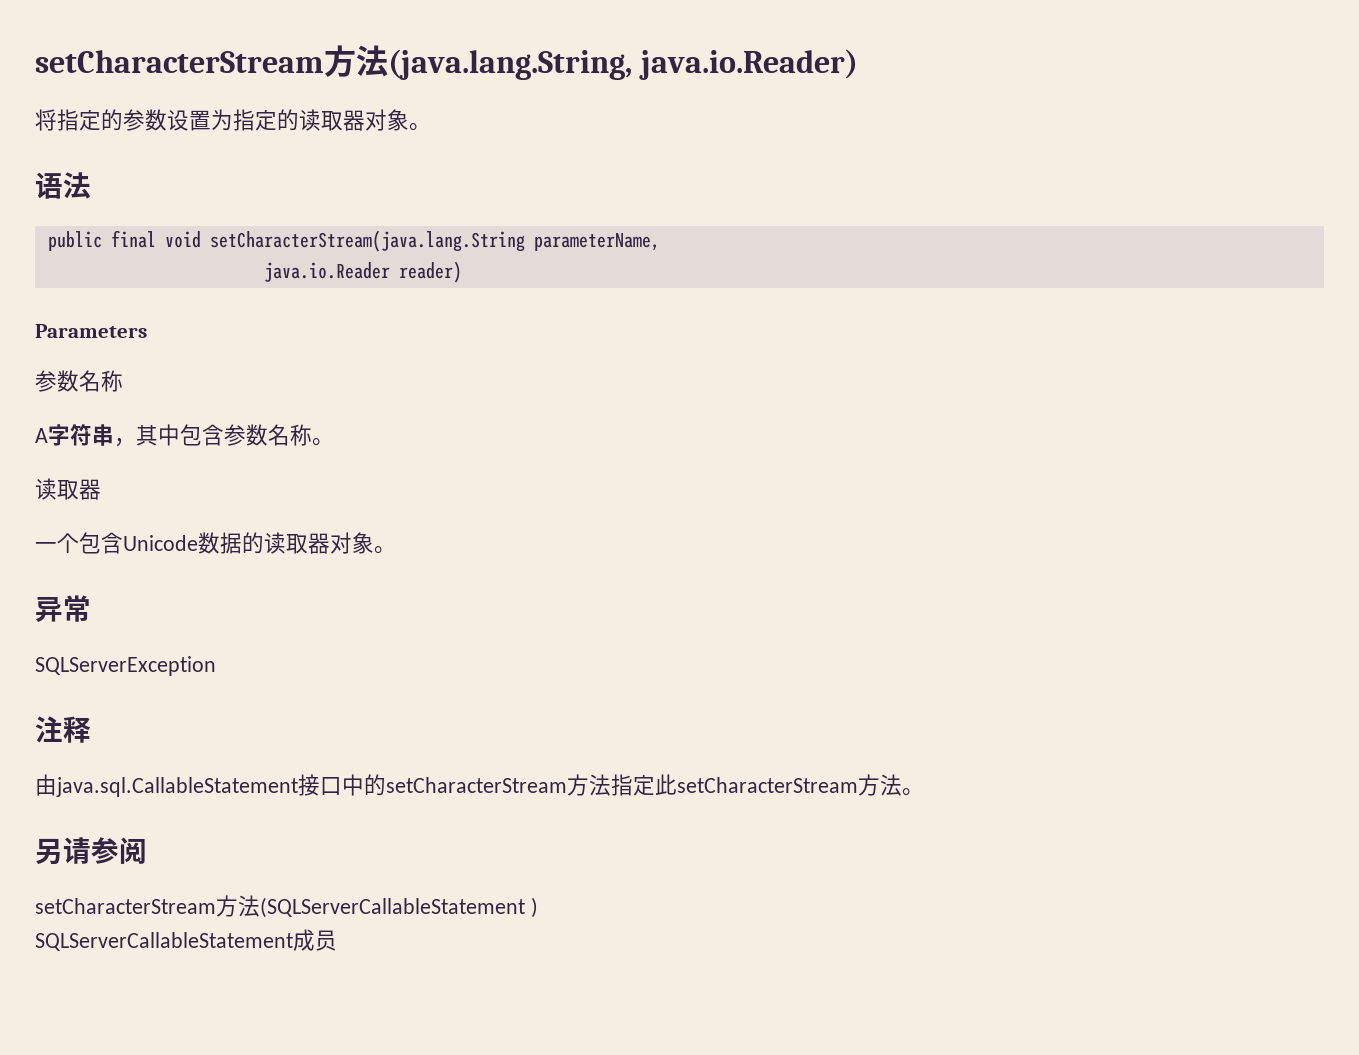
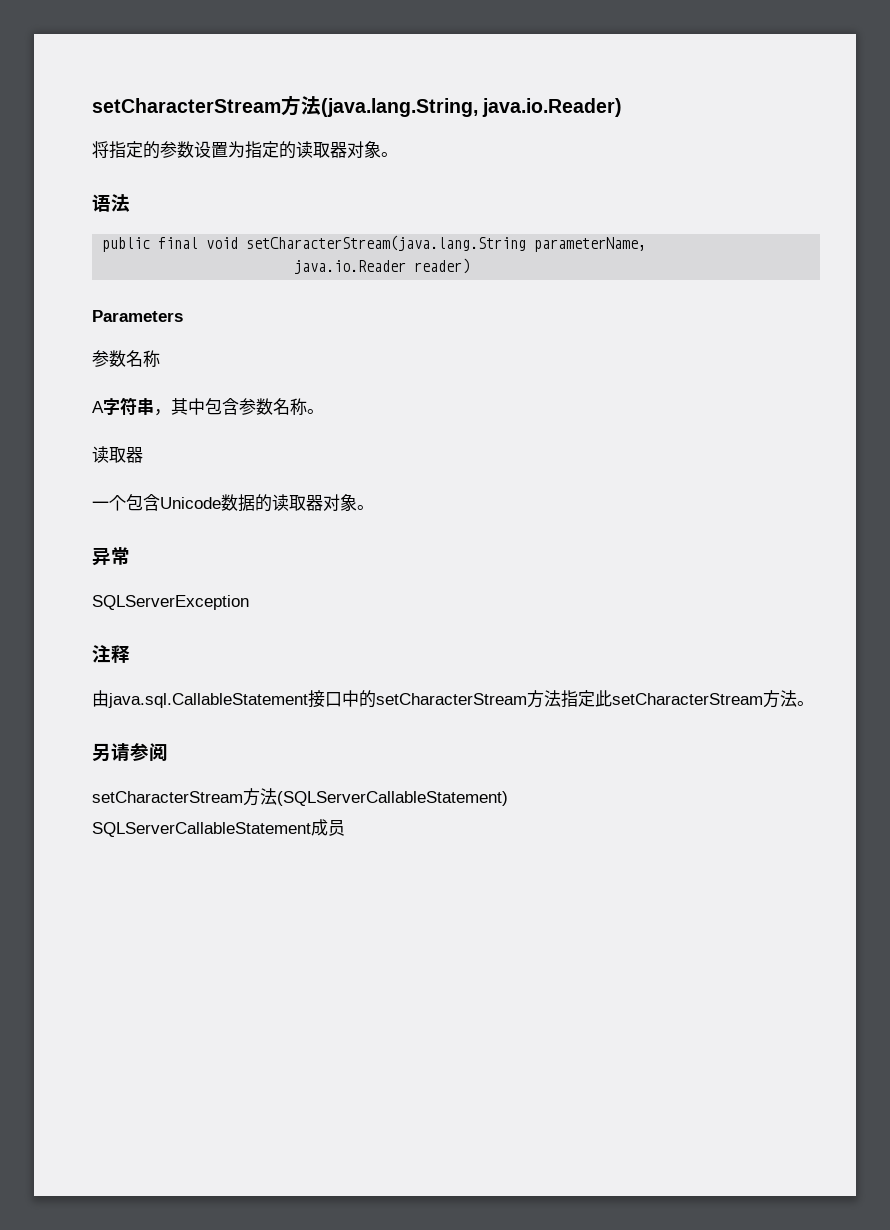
[260,897,538,918] (SQLServerCallableStatement ) -> [277,791,508,806] (SQLServerCallableStatement)

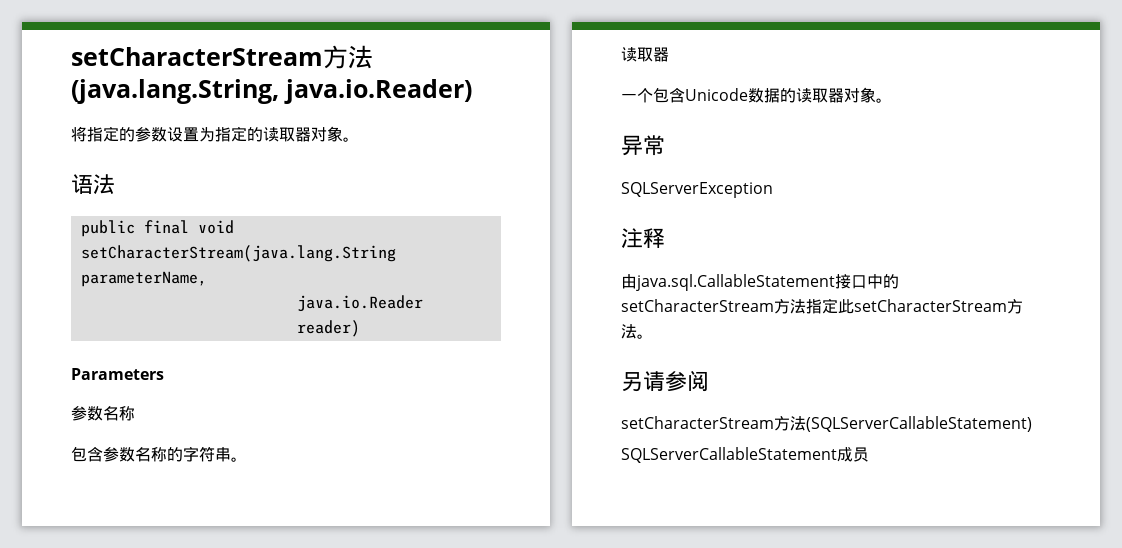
[92,397,205,416] A字符串，其中 -> (135, 413) none
(307, 406) none -> [167,446,231,462] 的字符串

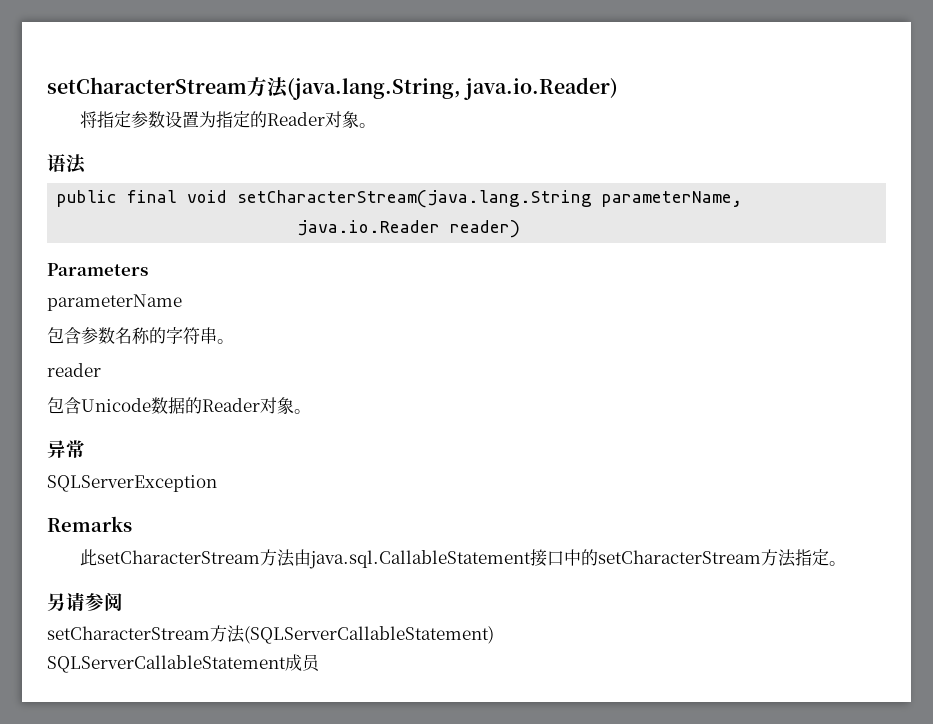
[119,127,135,142] 的 -> (132, 119) none
[263,127,311,142] 读取器 -> [267,112,326,126] Reader
[71,406,135,421] 参数名称 -> [47,294,182,311] parameterName
[621,47,669,62] [621,88,653,103] 读取器 // 一个 -> [47,363,101,377] reader //
[796,88,844,103] 读取器 -> [202,398,260,412] Reader
[621,228,665,248] 注释 // -> [47,516,132,532] [80,549,296,567] Remarks // 此setCharacterStream方法
[838,299,1023,314] [621,324,637,339] 此setCharacterStream方法 -> (830, 557) none

